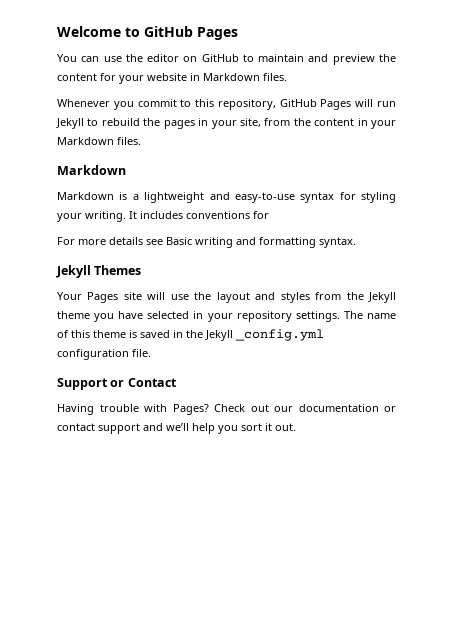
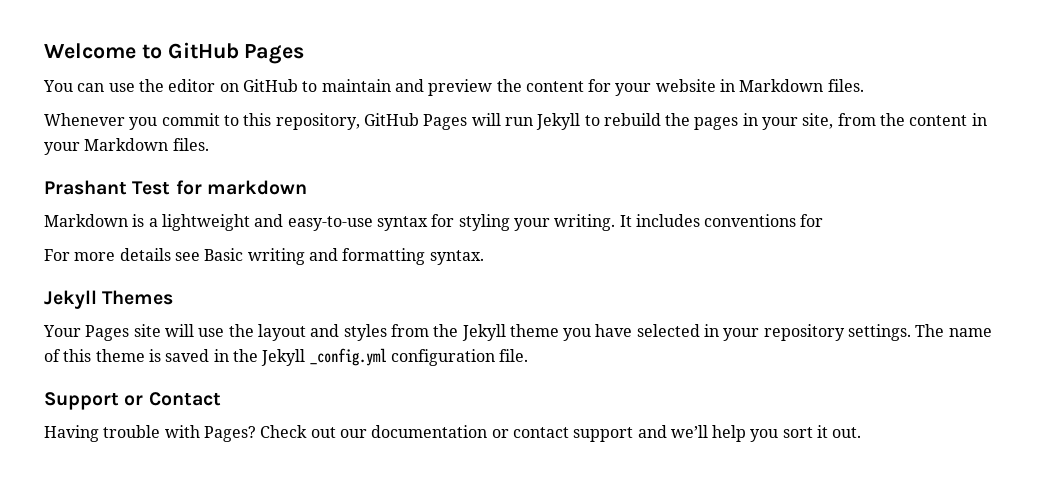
[57,165,126,175] Markdown -> [44,180,307,195] Prashant Test for markdown

